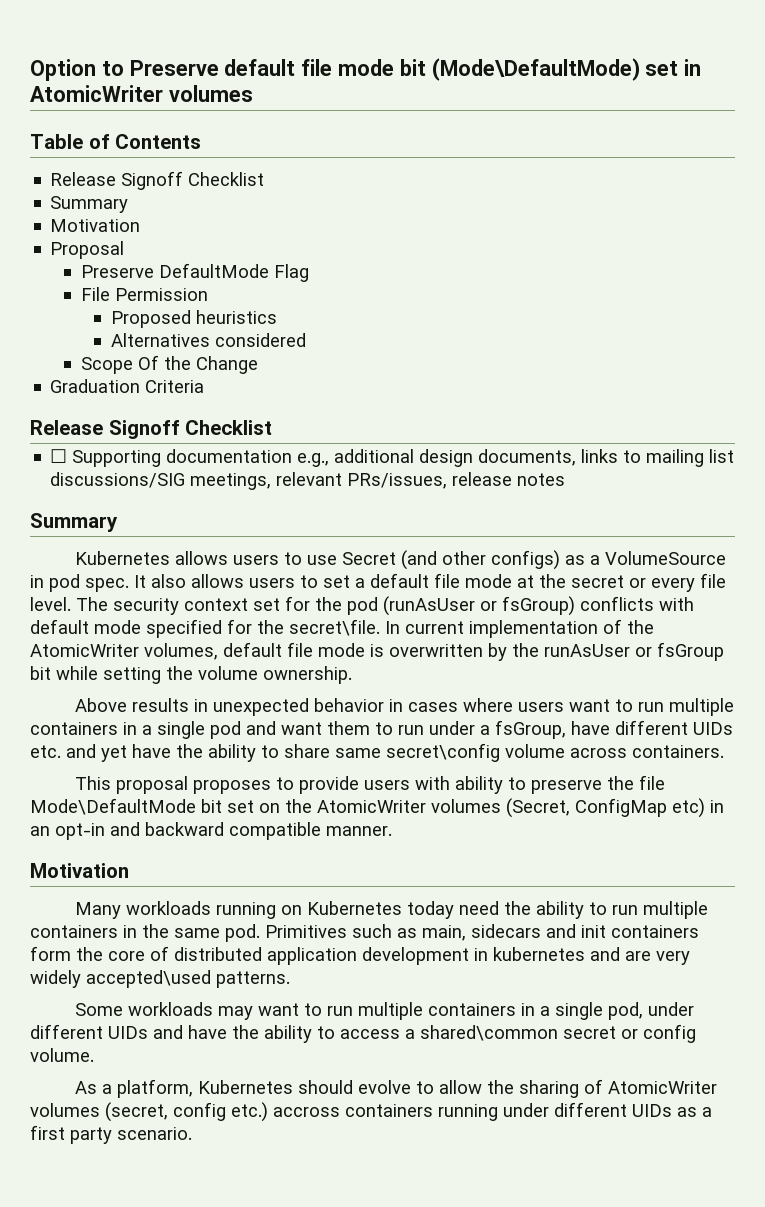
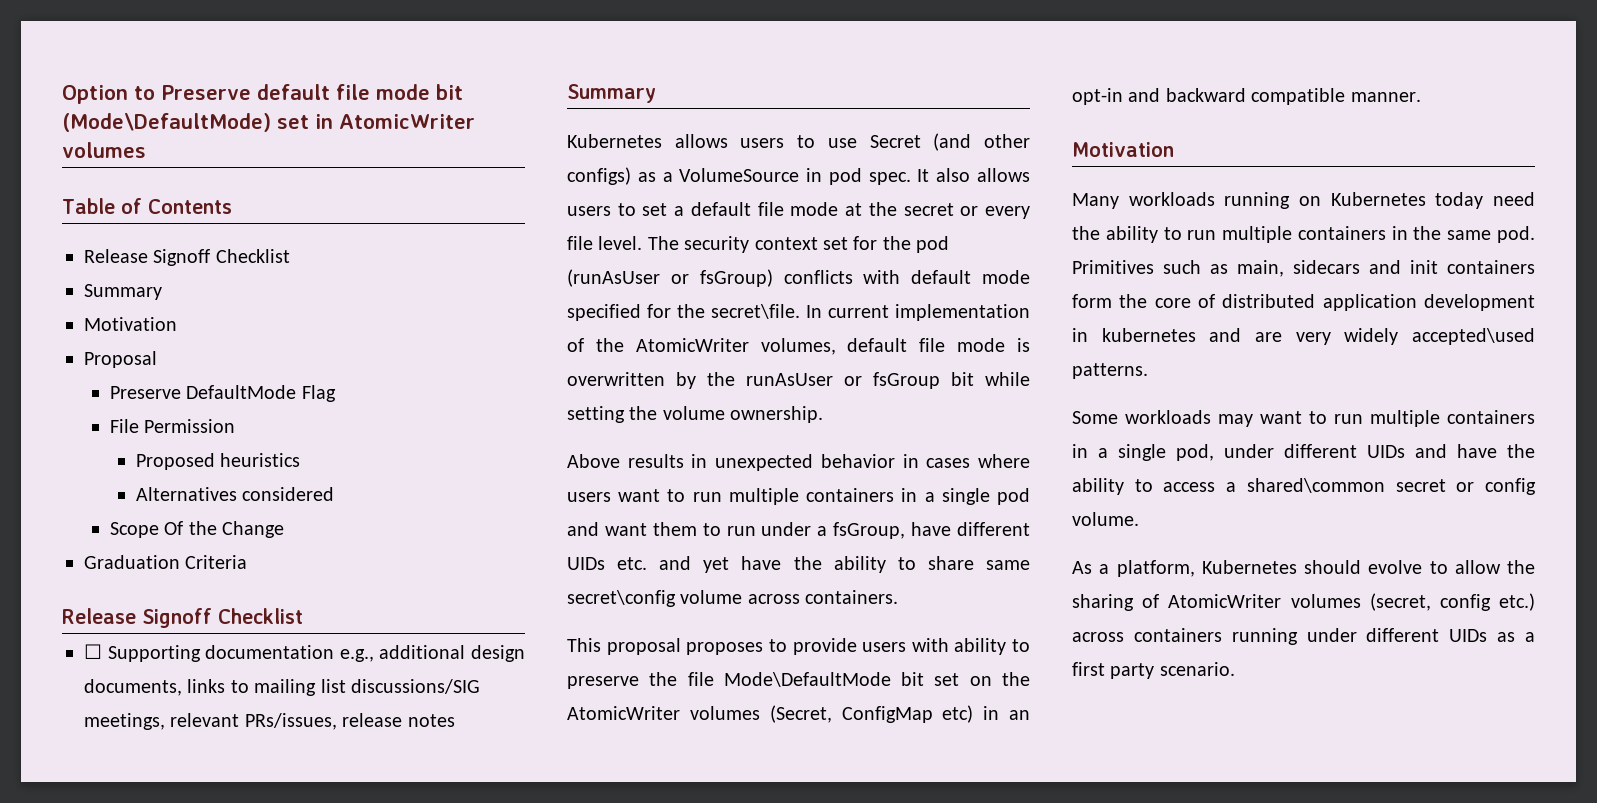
[273,1107,340,1117] accross -> [1072,632,1124,642] across

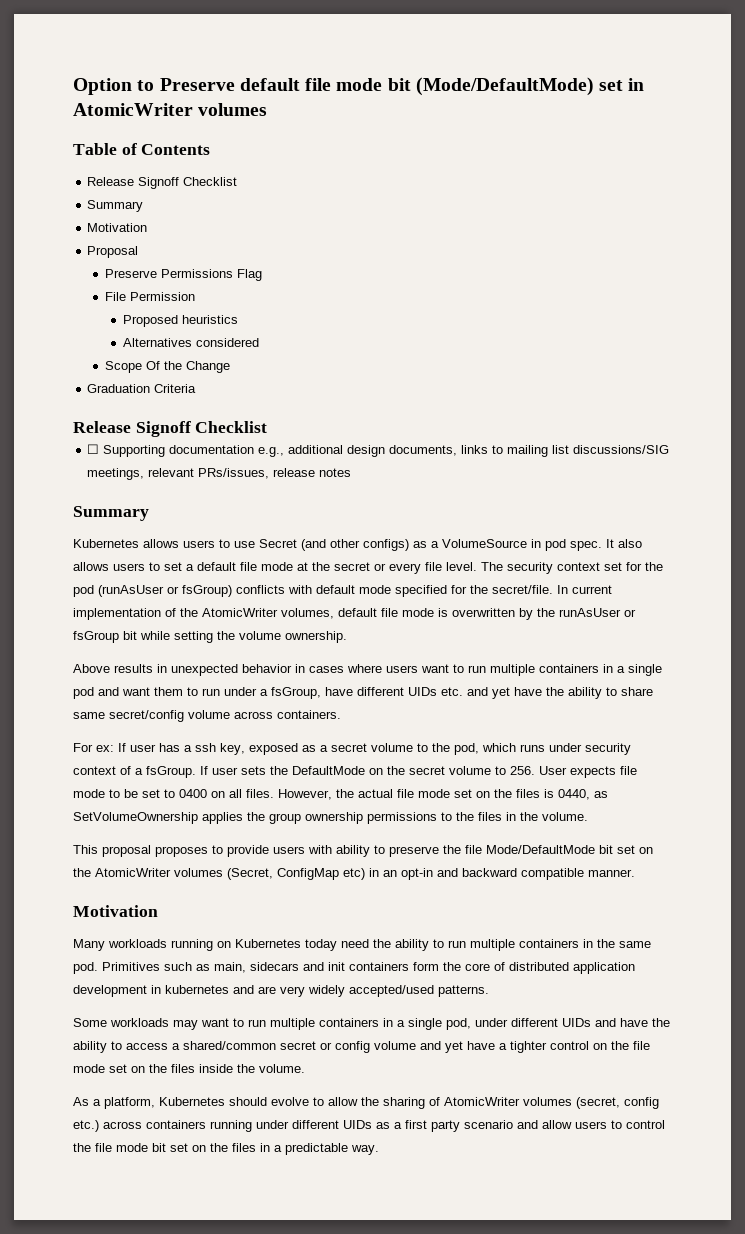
[62,113,271,132] (Mode\DefaultMode) -> [415,77,594,96] (Mode/DefaultMode)
[186,385,297,399] DefaultMode -> [161,269,234,278] Permissions
[711,304,800,319] secret\file. -> [492,585,553,594] secret/file.
[567,590,676,607] secret\config -> [109,710,184,722] secret/config
(899, 597) none -> [73,743,631,755] [73,766,637,778] [73,789,608,800] [73,812,588,824] // For ex: If user has a ssh key, exposed as a secret volume to the pod, which runs under security context of a fsGroup. If user sets the DefaultMode on the secret volume to 256. User expects file mode to be set to 0400 on all files. However, the actual file mode set on the files is 0440, as SetVolumeOwnership applies the group ownership permissions to the files in the volume.
[723,672,891,687] Mode\DefaultMode -> [486,845,595,854] Mode/DefaultMode
[1412,328,1535,345] accepted\used -> [349,985,434,997] accepted/used
[1246,478,1385,493] shared\common -> [183,1041,276,1050] shared/common
(1536, 486) none -> [374,1041,650,1053] [73,1064,255,1073] volume and yet have a tighter control on the file mode set on the files inside the
[1159,662,1235,676] scenario. -> [464,1120,665,1129] [73,1143,379,1155] scenario and allow users to control the file mode bit set on the files in a predictable way.

